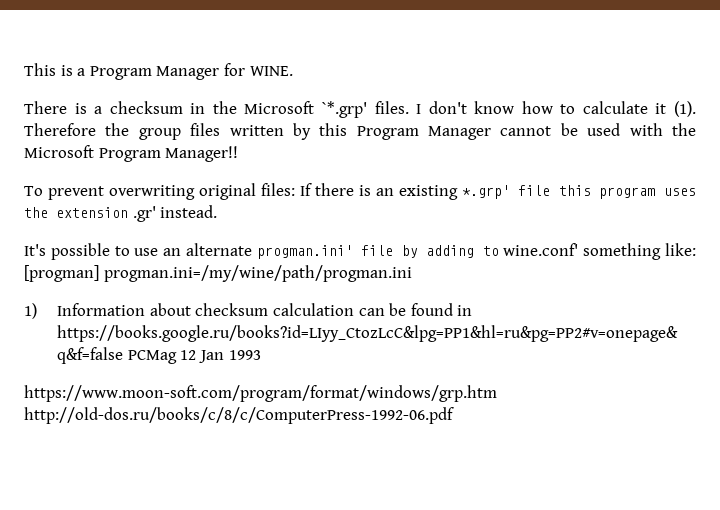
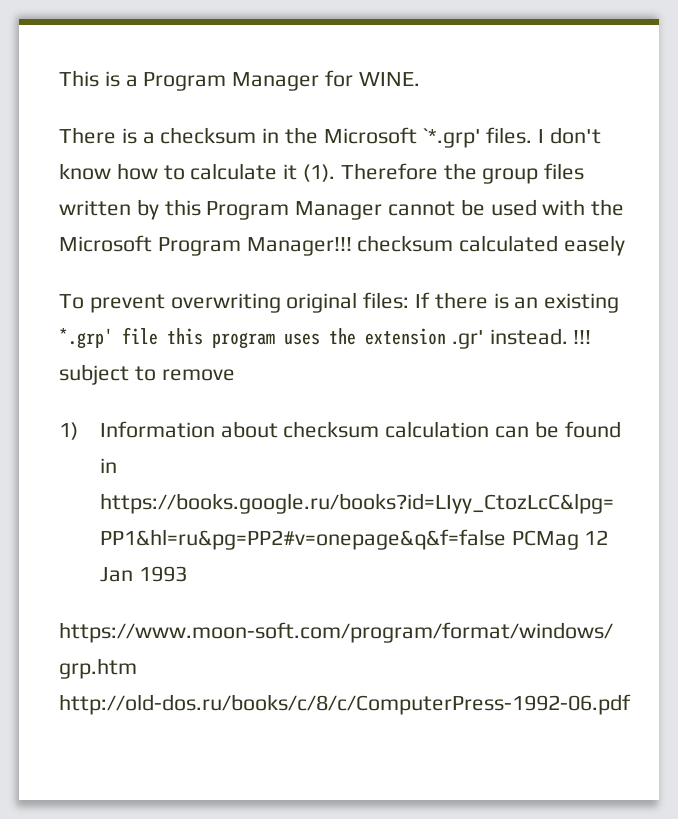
[165,146,239,162] Manager!! -> [246,235,626,256] Manager!!! checksum calculated easely
[24,243,696,260] [24,265,412,282] // It's possible to use an alternate progman.ini' file by adding to wine.conf' something like: [progman] progman.ini=/my/wine/path/progman.ini -> [573,330,592,344] [59,364,235,385] !!! subject to remove

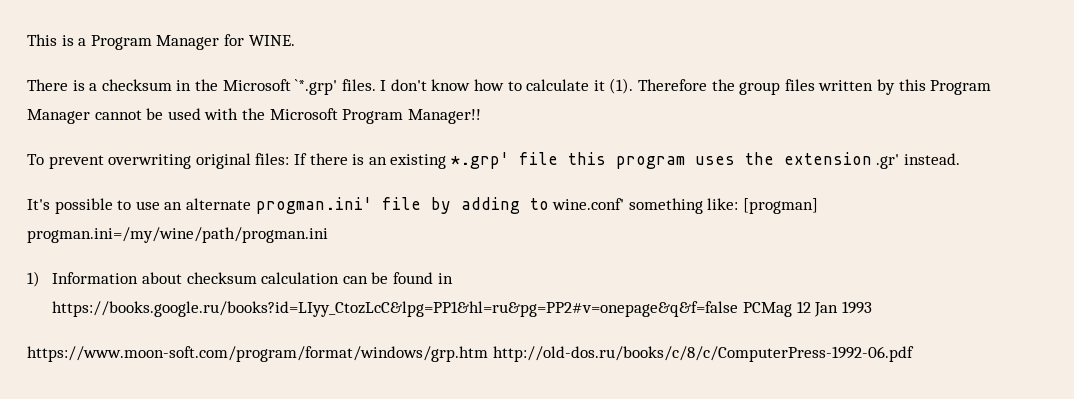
[246,235,626,256] Manager!!! checksum calculated easely -> [407,109,481,124] Manager!!
[573,330,592,344] [59,364,235,385] !!! subject to remove -> [27,197,818,214] [27,227,328,243] // It's possible to use an alternate progman.ini' file by adding to wine.conf' something like: [progman] progman.ini=/my/wine/path/progman.ini

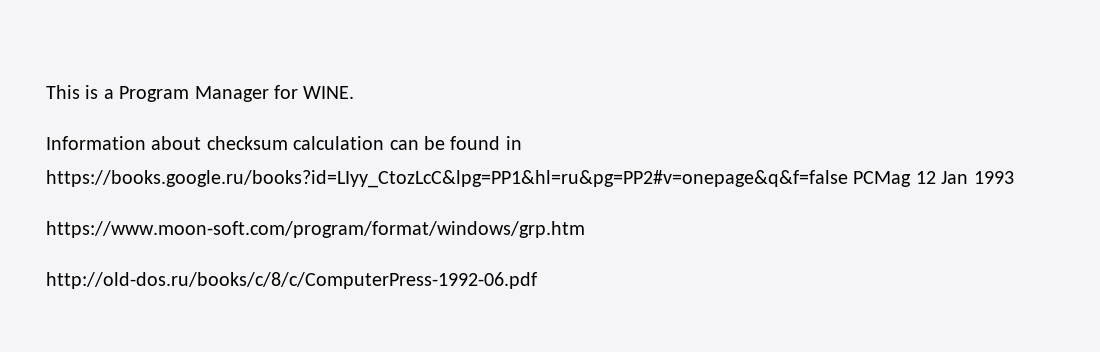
[27,78,992,95] [27,108,481,124] [27,152,961,169] [27,197,818,214] [27,227,328,243] [27,271,40,287] There is a checksum in the Microsoft `*.grp' files. I don't know how to calculate it (1). Therefore the group files written by this Program Manager cannot be used with the Microsoft Program Manager!! // To prevent overwriting original files: If there is an existing *.grp' file this program uses the extension .gr' instead. // It's possible to use an alternate progman.ini' file by adding to wine.conf' something like: [progman] progman.ini=/my/wine/path/progman.ini // 1) -> (355, 92) none
(488, 354) none -> (585, 229) //

